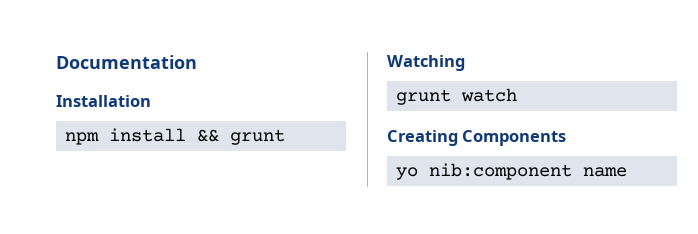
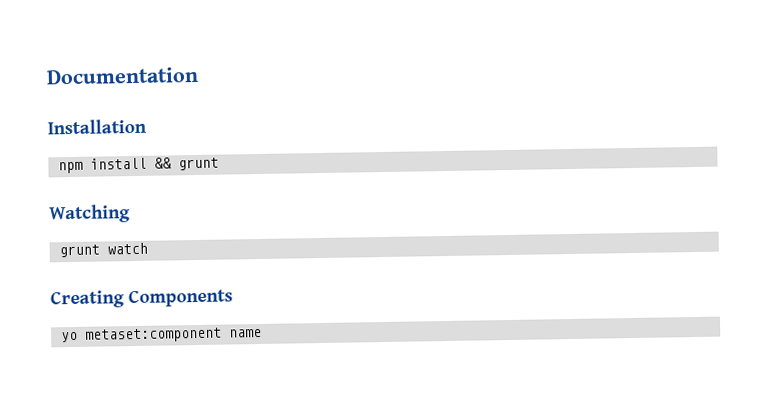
[429,163,573,180] nib:component -> [85,327,223,343] metaset:component

